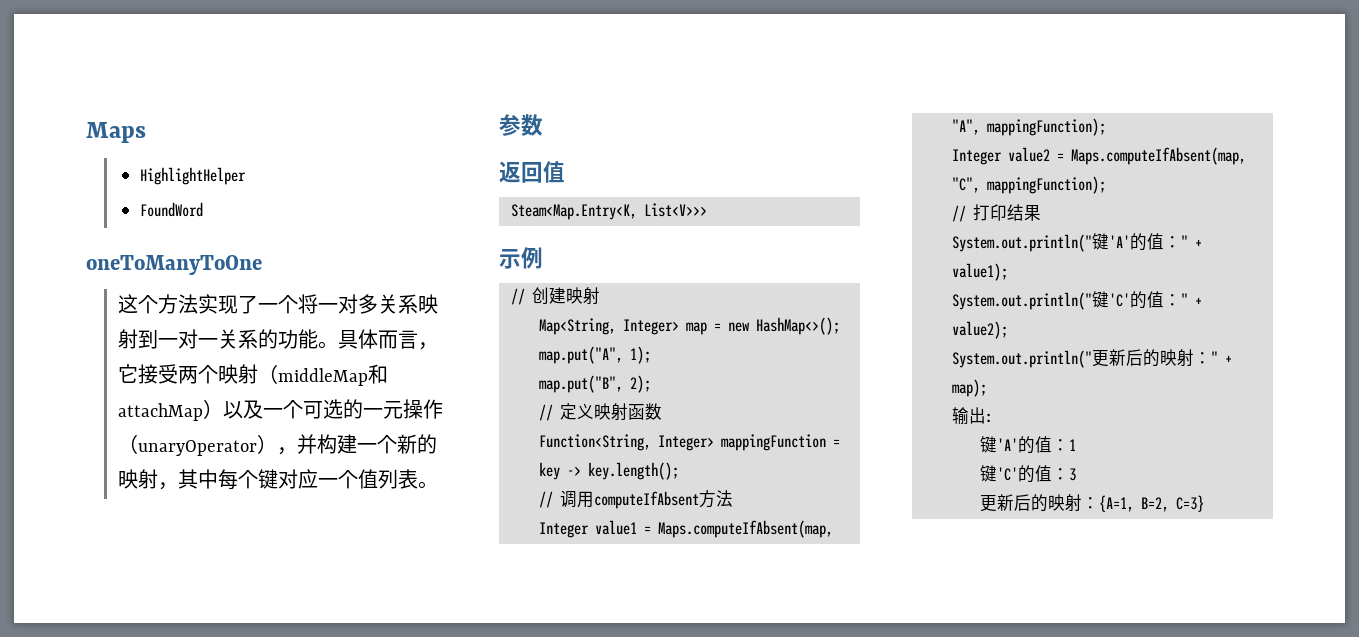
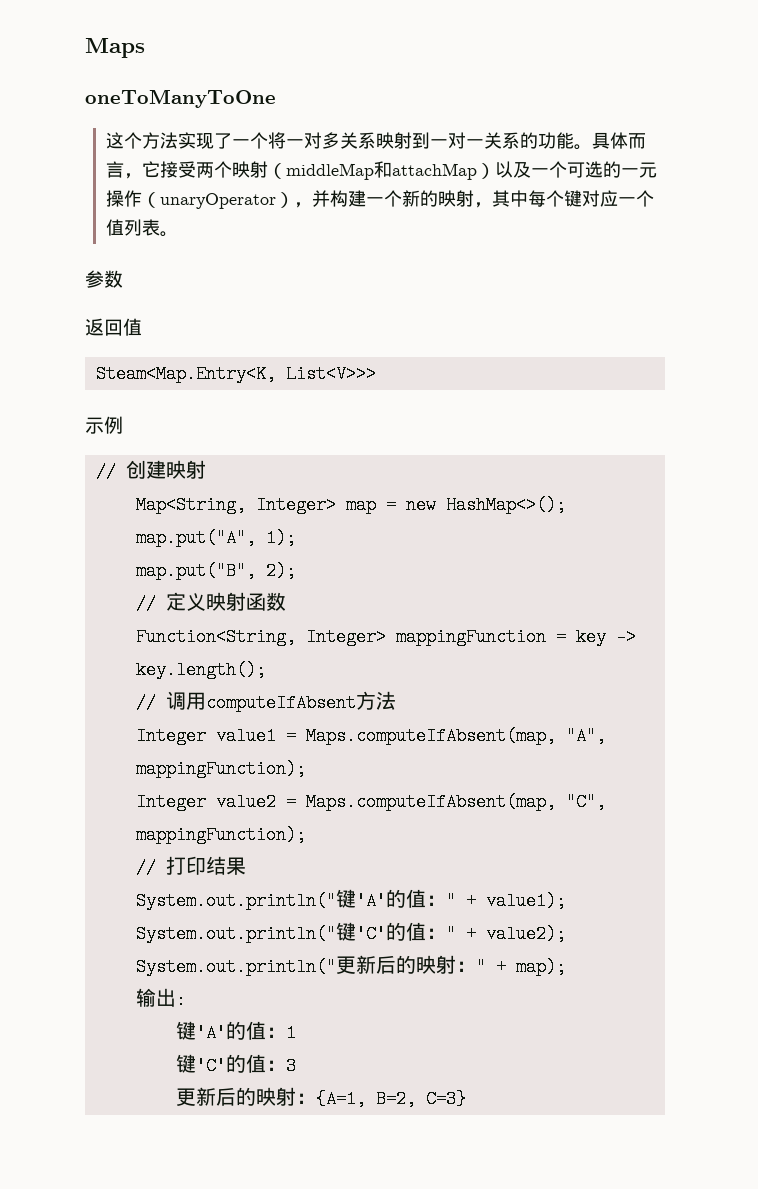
[139,167,246,185] [139,202,203,217] // HighlightHelper // FoundWord -> (145, 48) none

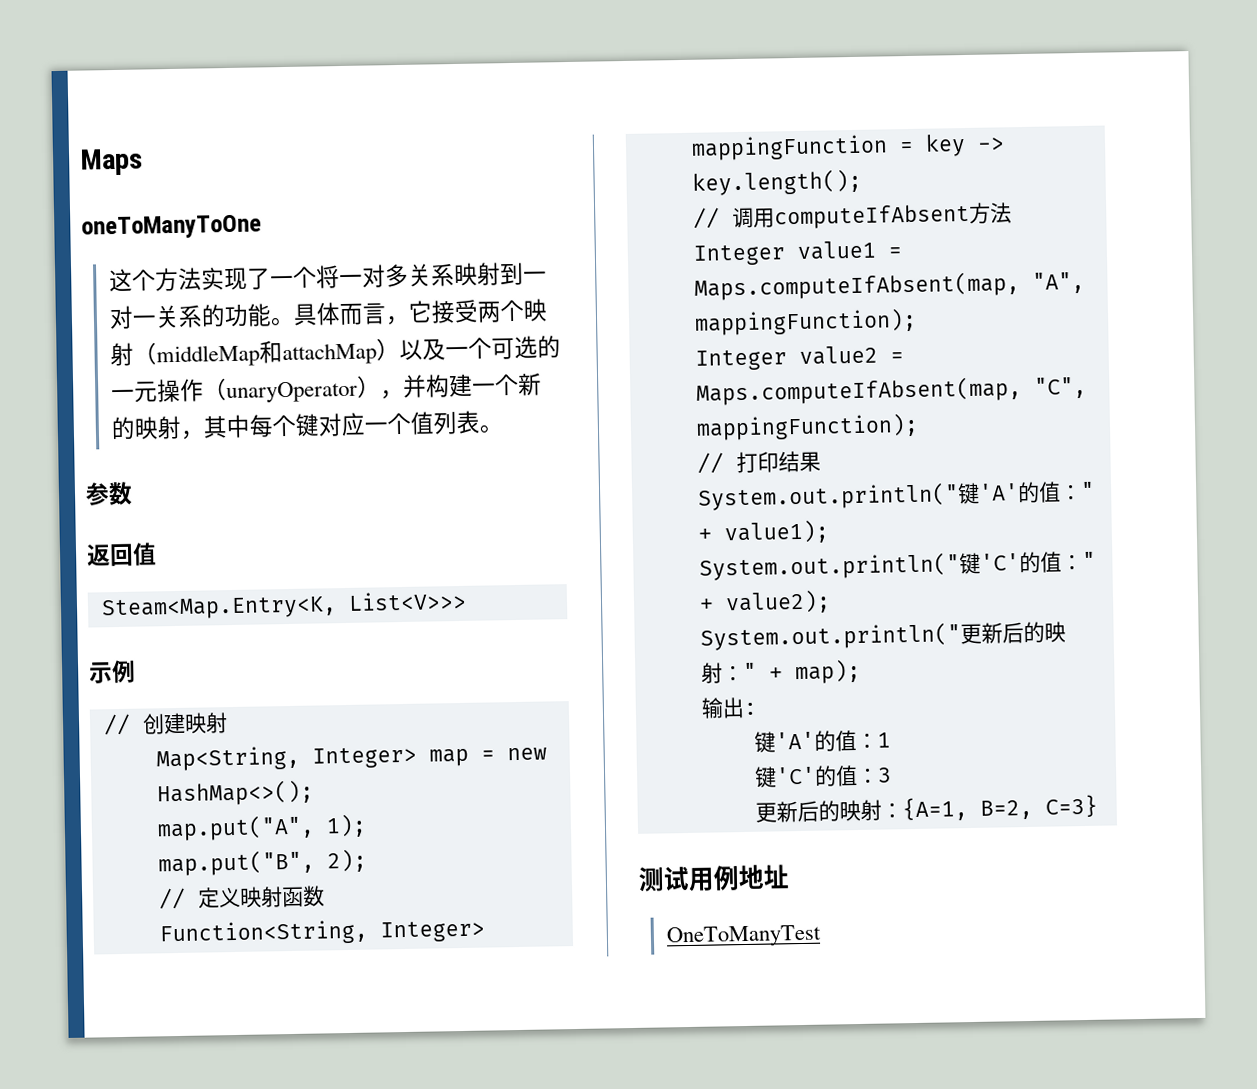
(466, 1099) none -> [638,864,790,892] [665,924,822,948] // 测试用例地址 // OneToManyTest

